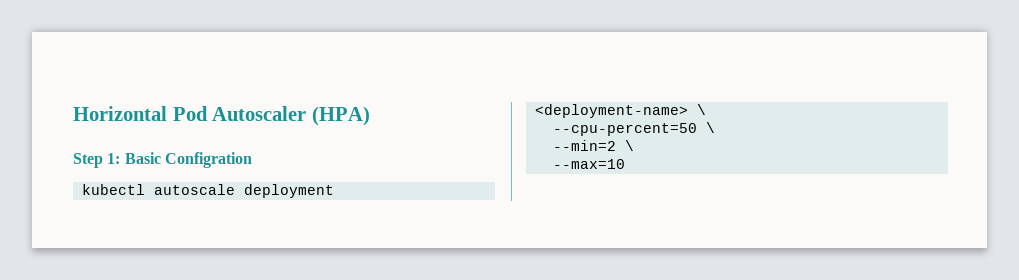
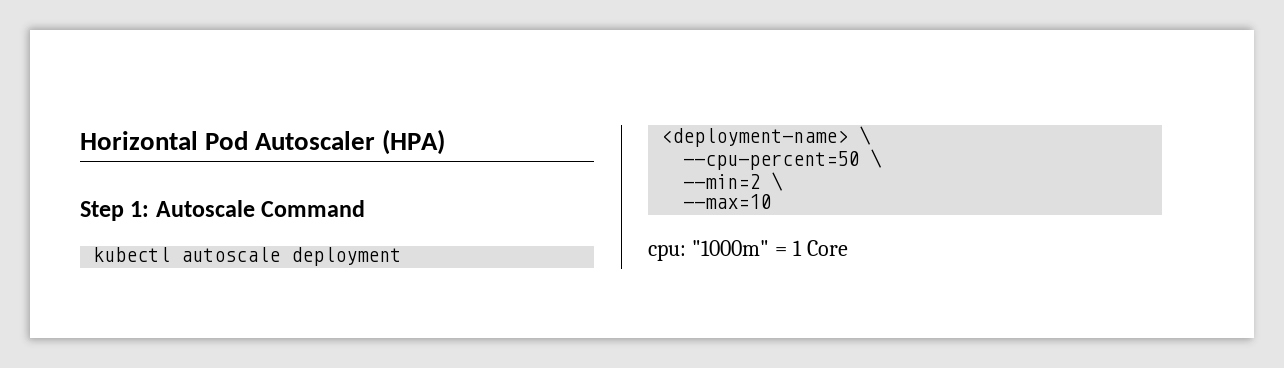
[124,152,252,168] Basic Configration -> [155,200,366,217] Autoscale Command
(625, 164) none -> [648,240,848,261] // cpu: "1000m" = 1 Core

